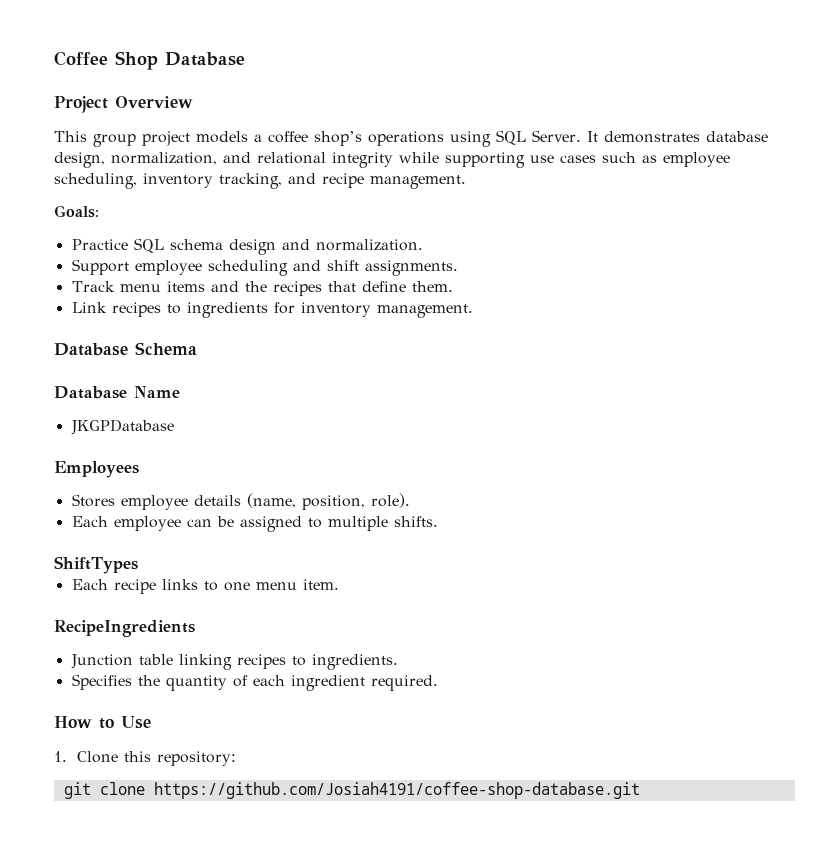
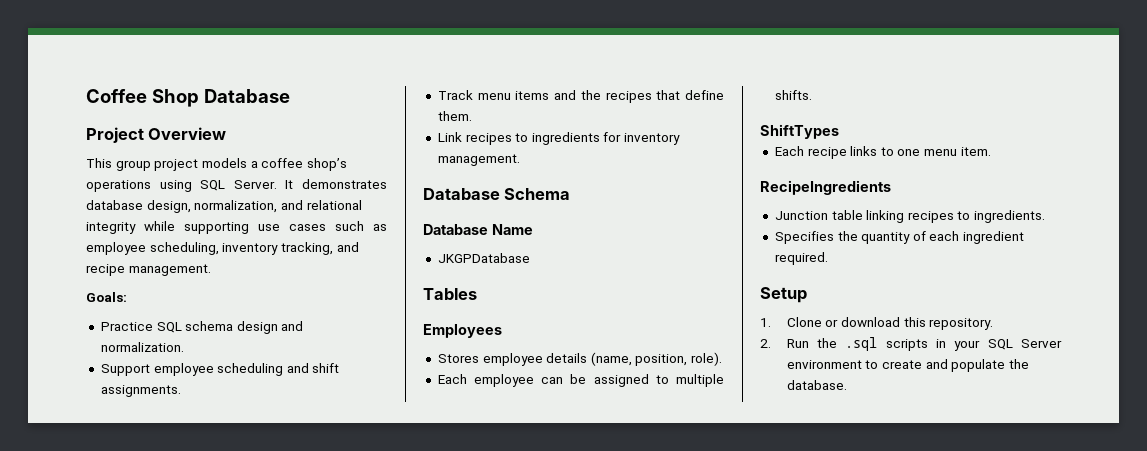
(174, 427) none -> [423,288,477,300] // Tables
[54,716,151,729] How to Use -> [760,287,807,303] Setup
[124,751,237,766] [63,782,640,799] this repository: // git clone https://github.com/Josiah4191/coffee-shop-database.git -> [825,317,994,330] [760,337,1062,351] [786,359,1029,372] [786,380,847,390] or download this repository. // 2. Run the .sql scripts in your SQL Server environment to create and populate the database.

